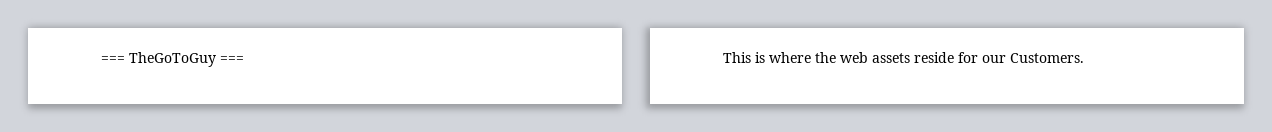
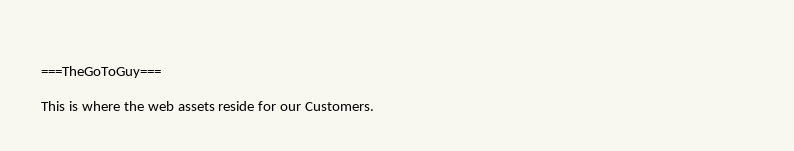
[101,52,244,67] === TheGoToGuy === -> [41,66,161,78] ===TheGoToGuy===

